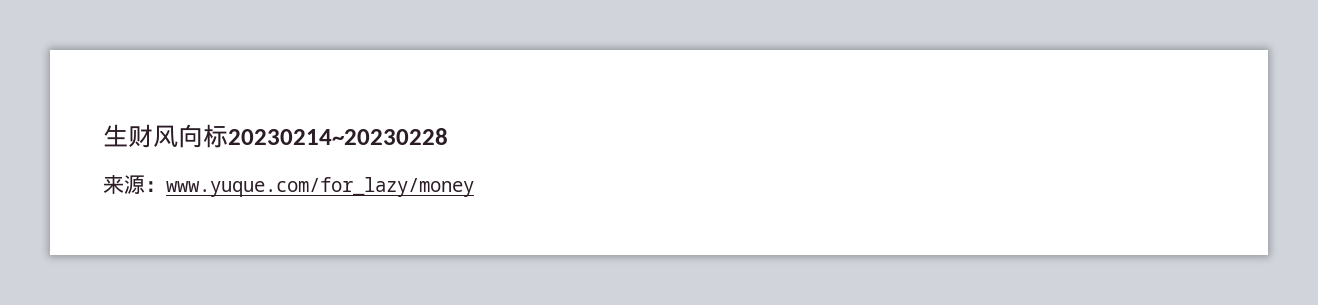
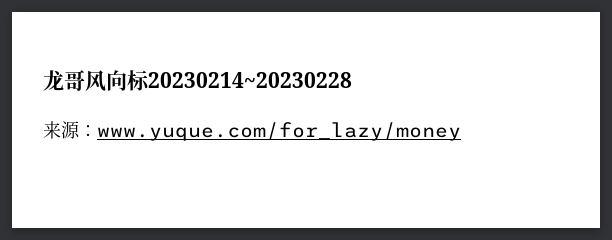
[103,124,153,148] 生财 -> [43,70,85,91] 龙哥

